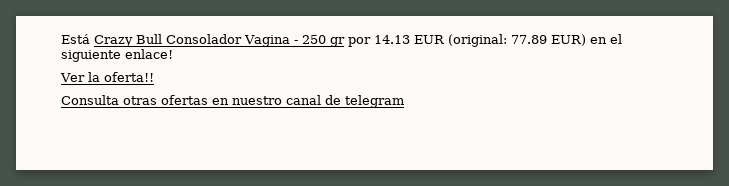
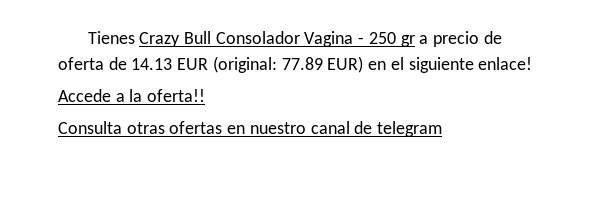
[61,34,90,44] Está -> [87,31,135,44] Tienes
[347,37,371,47] por -> [419,31,502,47] [58,57,127,70] a precio de oferta de
[60,73,85,82] Ver -> [58,89,125,102] Accede a

